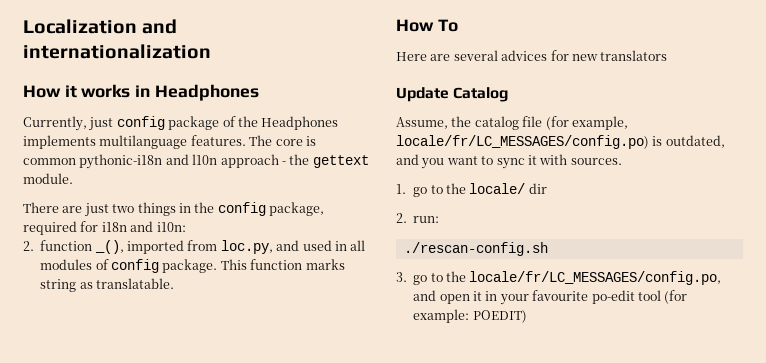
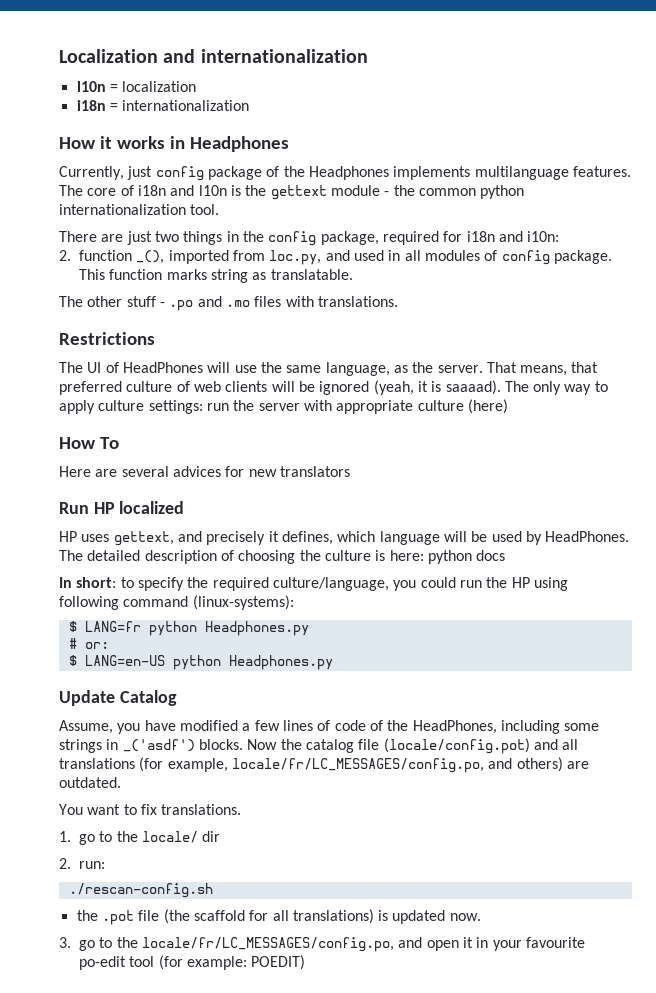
(211, 51) none -> [76,81,197,92] [76,100,250,111] // l10n = localization // i18n = internationalization
[305,136,316,146] [23,154,369,169] [23,173,73,184] is common pythonic-i18n and l10n approach - the gettext module. -> [120,185,525,200] [59,204,220,215] of i18n and l10n is the gettext module - the common python internationalization tool.
(175, 283) none -> [59,296,398,311] [59,332,155,345] [59,362,599,376] [59,380,608,395] [59,399,508,414] // The other stuff - .po and .mo files with translations. // Restrictions // The UI of HeadPhones will use the same language, as the server. That means, that preferred culture of web clients will be ignored (yeah, it is saaaad). The only way to apply culture settings: run the server with appropriate culture (here)
[396,87,509,102] [396,116,628,130] [396,135,725,149] [396,154,622,169] Update Catalog // Assume, the catalog file (for example, locale/fr/LC_MESSAGES/config.po) is outdated, and you want to sync it with sources. -> [59,501,185,514] [59,531,630,546] [59,550,506,564] [59,577,568,591] [59,595,294,610] [68,621,309,636] [68,638,109,649] [68,655,333,670] [59,690,177,706] [59,720,600,734] [59,738,579,754] [59,757,589,773] [59,777,121,788] [59,804,242,815] Run HP localized // HP uses gettext, and precisely it defines, which language will be used by HeadPhones. The detailed description of choosing the culture is here: python docs // In short: to specify the required culture/language, you could run the HP using following command (linux-systems): // $ LANG=fr python Headphones.py // # or: // $ LANG=en-US python Headphones.py // Update Catalog // Assume, you have modified a few lines of code of the HeadPhones, including some strings in _('asdf') blocks. Now the catalog file (locale/config.pot) and all translations (for example, locale/fr/LC_MESSAGES/config.po, and others) are outdated. // You want to fix translations.
(548, 249) none -> [76,909,481,925] // the .pot file (the scaffold for all translations) is updated now.

